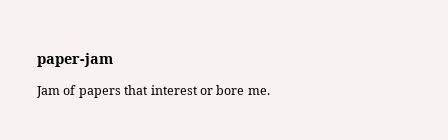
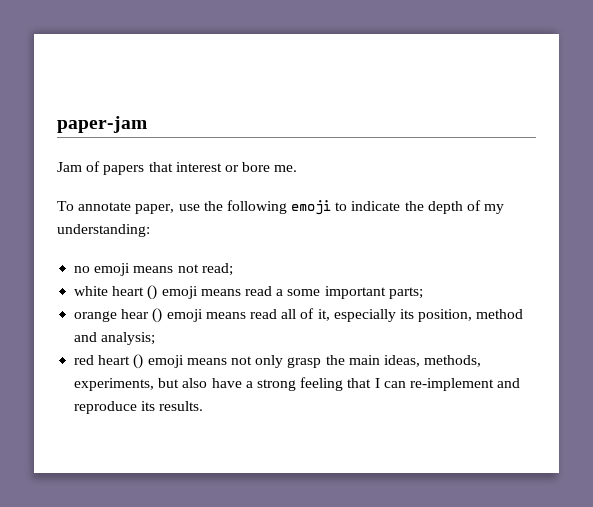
(270, 91) none -> [57,200,505,215] [57,224,150,237] [74,263,233,276] [74,285,423,300] [74,308,524,323] [74,332,156,345] [74,354,482,369] [74,377,521,391] [74,401,204,414] // To annotate paper, use the following emoji to indicate the depth of my understanding: // no emoji means not read; // white heart () emoji means read a some important parts; // orange hear () emoji means read all of it, especially its position, method and analysis; // red heart () emoji means not only grasp the main ideas, methods, experiments, but also have a strong feeling that I can re-implement and reproduce its results.

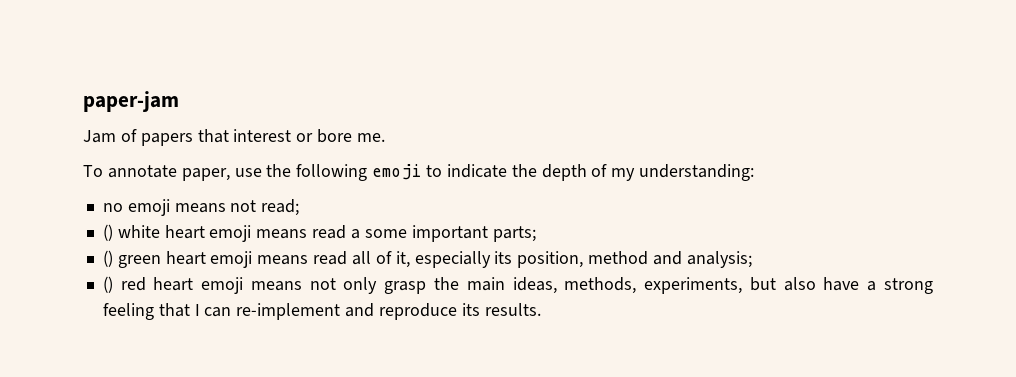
(233, 269) none -> [102,224,113,241] ()
[147,285,158,300] () -> (205, 232) none
[74,308,163,323] orange hear () -> [102,250,206,268] () green heart
(156, 338) none -> [102,276,113,293] ()
[133,354,144,369] () -> (194, 284) none

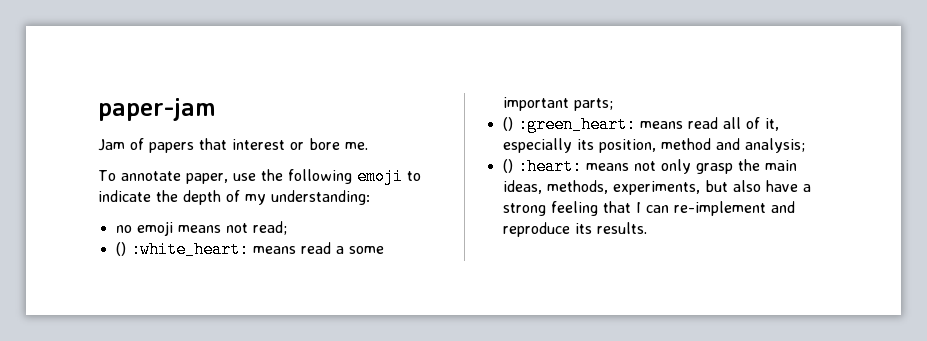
[117,225,252,242] white heart emoji -> [130,241,249,258] :white_heart:
[117,251,253,268] green heart emoji -> [517,116,636,133] :green_heart:
[120,277,244,294] red heart emoji -> [517,158,582,175] :heart:

